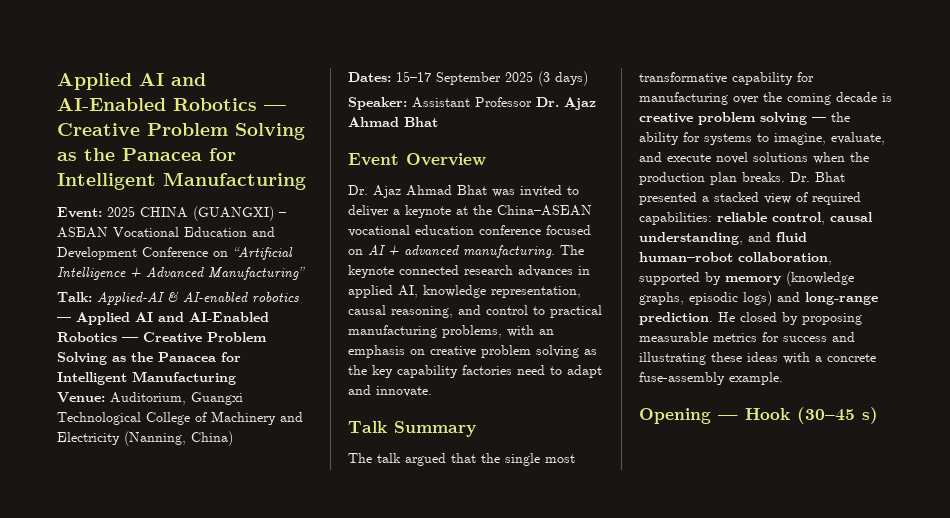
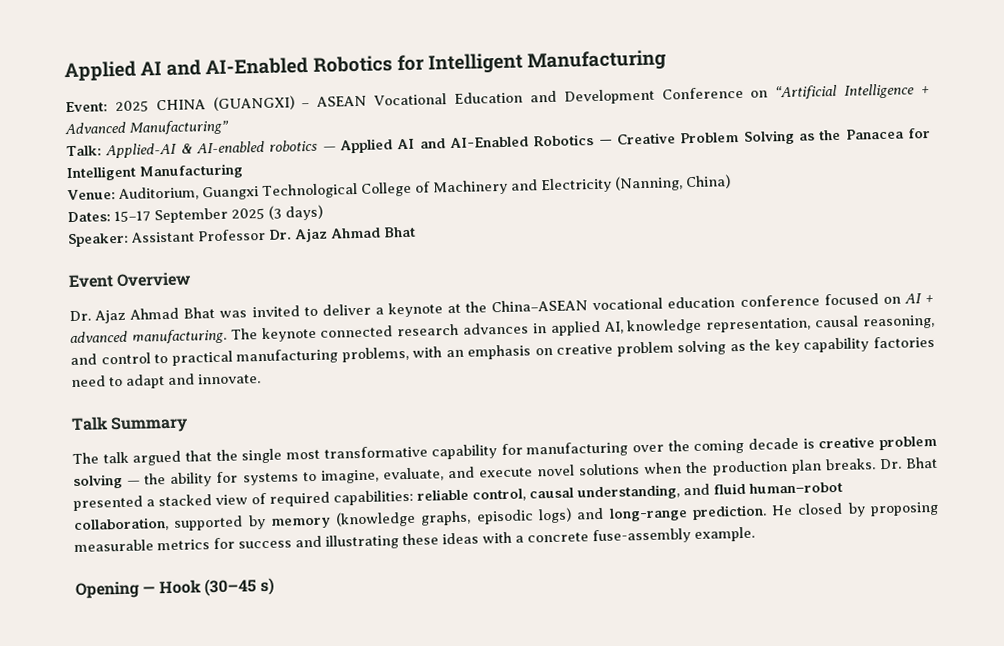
[57,73,206,90] [57,98,286,111] [57,123,305,140] [57,148,202,161] Applied AI and AI-Enabled Robotics — Creative Problem Solving as the Panacea -> [64,55,393,82] Applied AI and AI-Enabled Robotics

